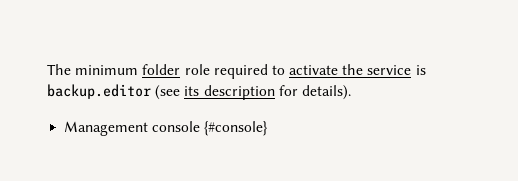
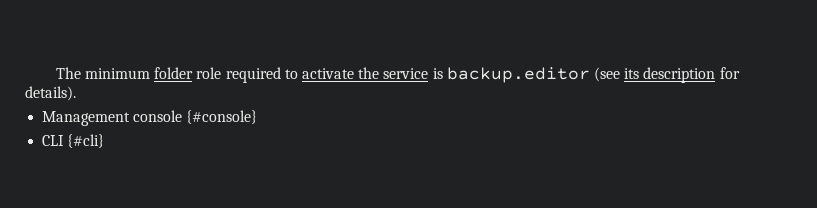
(269, 128) none -> [42,134,105,148] // CLI {#cli}

